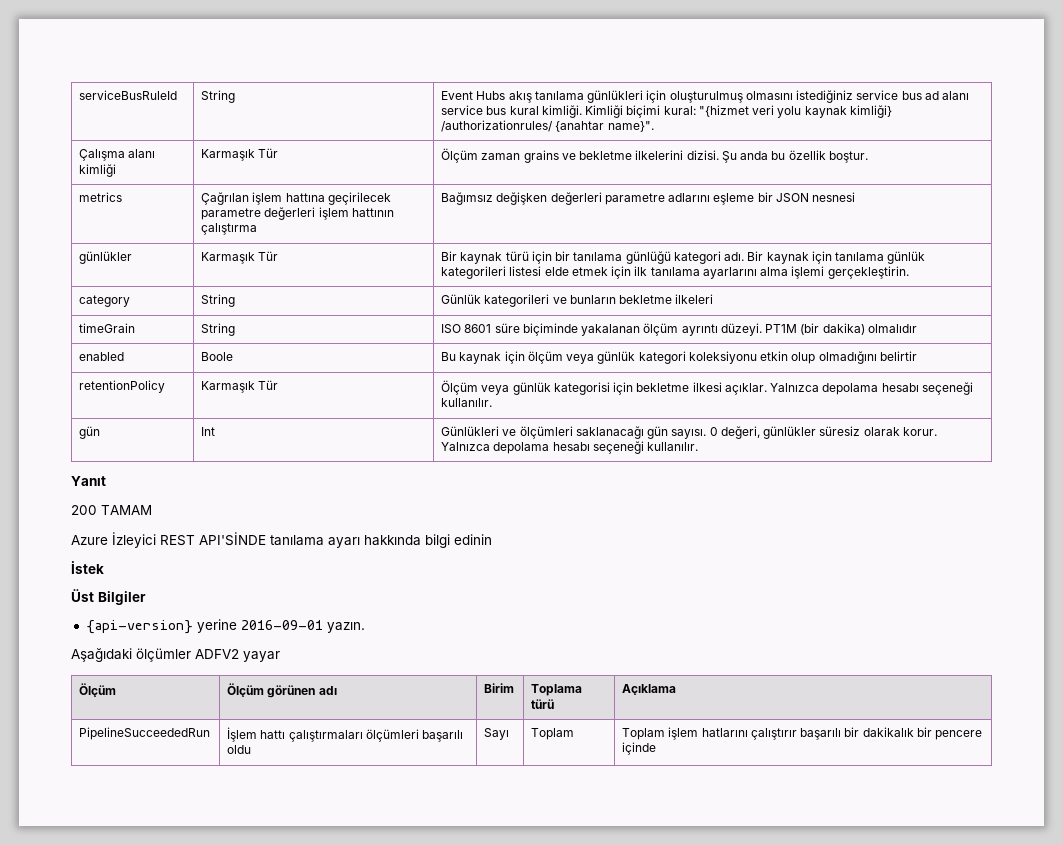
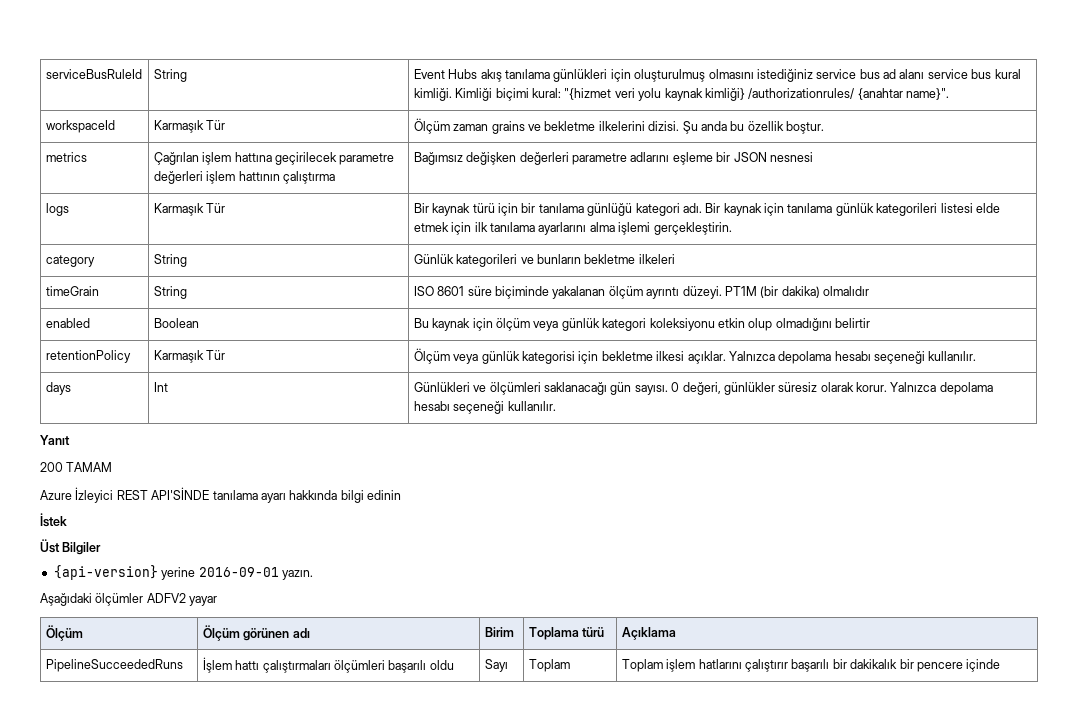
[79,149,156,161] [79,164,117,177] Çalışma alanı kimliği -> [45,120,115,133] workspaceId
[79,251,133,264] günlükler -> [45,203,69,216] logs
[201,352,234,361] Boole -> [153,318,199,328] Boolean
[79,426,101,439] gün -> [45,382,71,395] days
[79,727,211,740] PipelineSucceededRun -> [45,659,183,672] PipelineSucceededRuns

